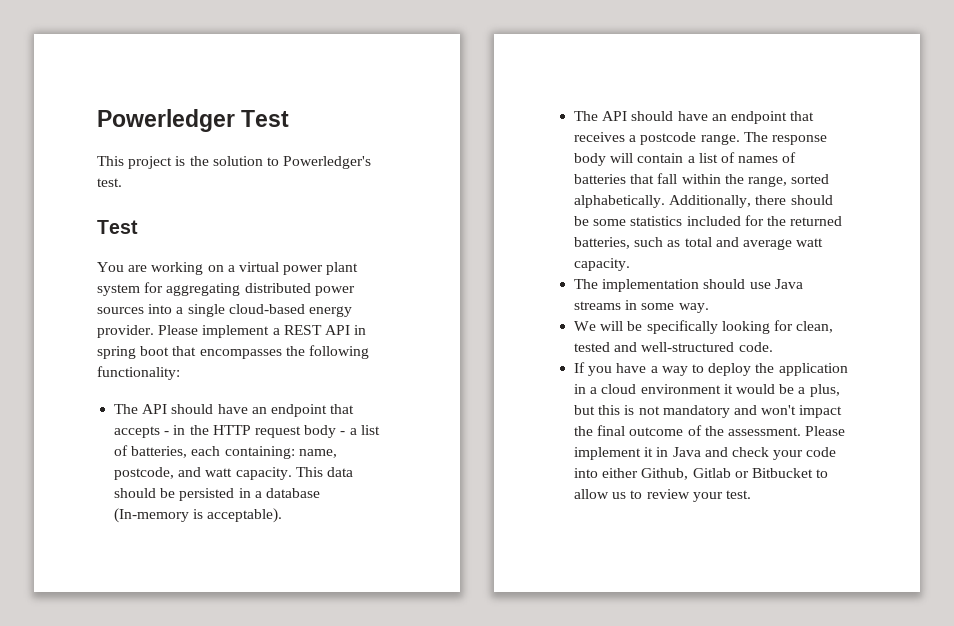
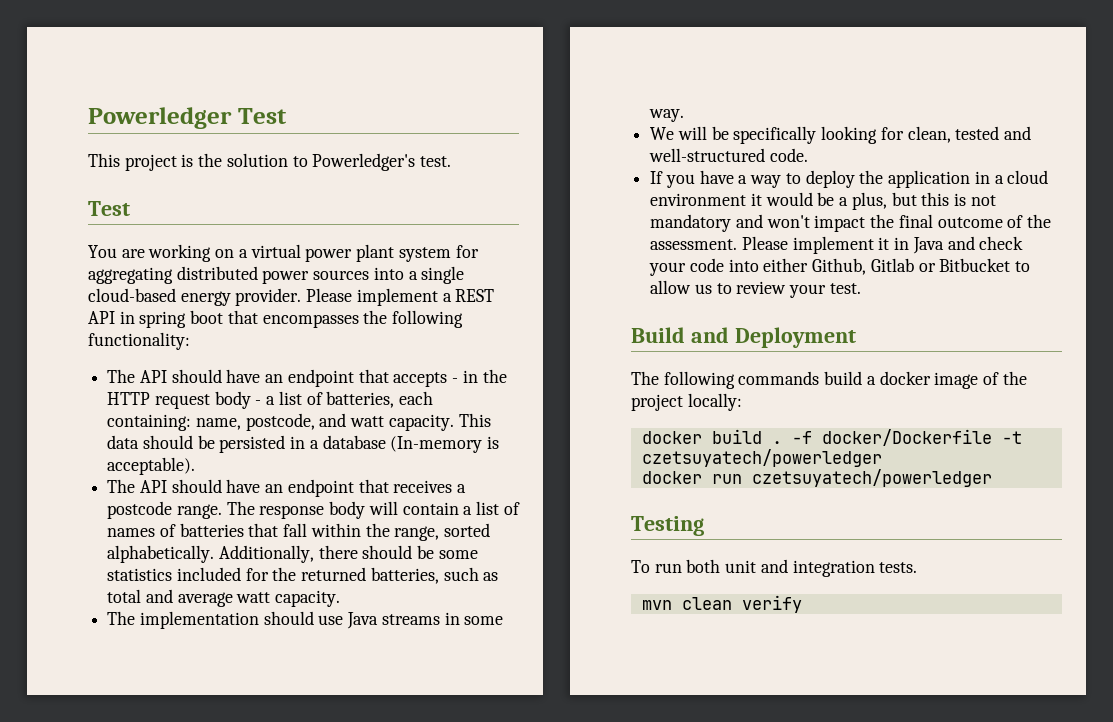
(751, 494) none -> [631,327,856,348] [631,371,1027,389] [631,393,742,411] [641,429,1022,446] [641,449,882,467] [641,469,992,487] [631,516,704,536] [631,559,918,577] [641,595,802,613] // Build and Deployment // The following commands build a docker image of the project locally: // docker build . -f docker/Dockerfile -t czetsuyatech/powerledger // docker run czetsuyatech/powerledger // Testing // To run both unit and integration tests. // mvn clean verify

